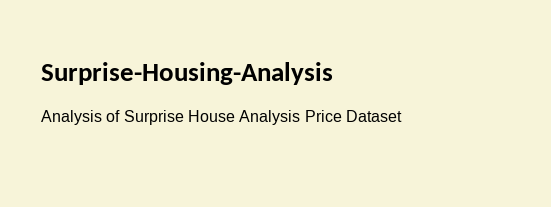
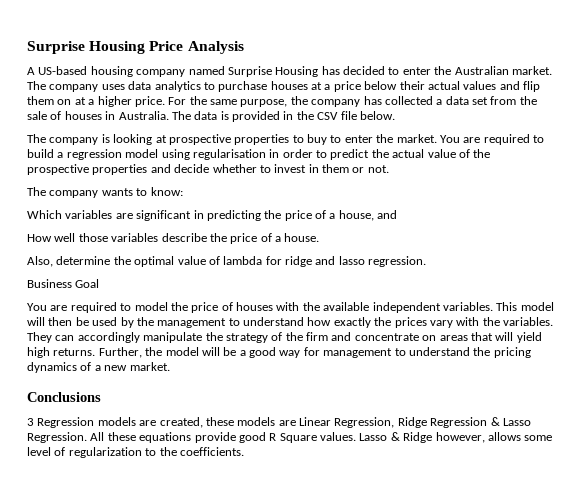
[41,62,333,85] [41,110,402,125] Surprise-Housing-Analysis // Analysis of Surprise House Analysis Price Dataset -> [27,41,244,54] [27,66,552,77] [27,81,540,92] [27,96,537,107] [27,111,395,122] [27,134,544,145] [27,149,491,160] [27,164,389,175] [27,187,183,198] [27,210,398,221] [27,233,320,244] [27,256,427,267] [27,279,100,288] [27,302,554,313] [27,317,553,328] [27,332,542,343] [27,347,531,358] [27,362,170,373] [27,392,101,402] [27,417,531,428] [27,432,553,443] [27,447,244,458] Surprise Housing Price Analysis // A US-based housing company named Surprise Housing has decided to enter the Australian market. The company uses data analytics to purchase houses at a price below their actual values and flip them on at a higher price. For the same purpose, the company has collected a data set from the sale of houses in Australia. The data is provided in the CSV file below. // The company is looking at prospective properties to buy to enter the market. You are required to build a regression model using regularisation in order to predict the actual value of the prospective properties and decide whether to invest in them or not. // The company wants to know: // Which variables are significant in predicting the price of a house, and // How well those variables describe the price of a house. // Also, determine the optimal value of lambda for ridge and lasso regression. // Business Goal // You are required to model the price of houses with the available independent variables. This model will then be used by the management to understand how exactly the prices vary with the variables. They can accordingly manipulate the strategy of the firm and concentrate on areas that will yield high returns. Further, the model will be a good way for management to understand the pricing dynamics of a new market. // Conclusions // 3 Regression models are created, these models are Linear Regression, Ridge Regression & Lasso Regression. All these equations provide good R Square values. Lasso & Ridge however, allows some level of regularization to the coefficients.

